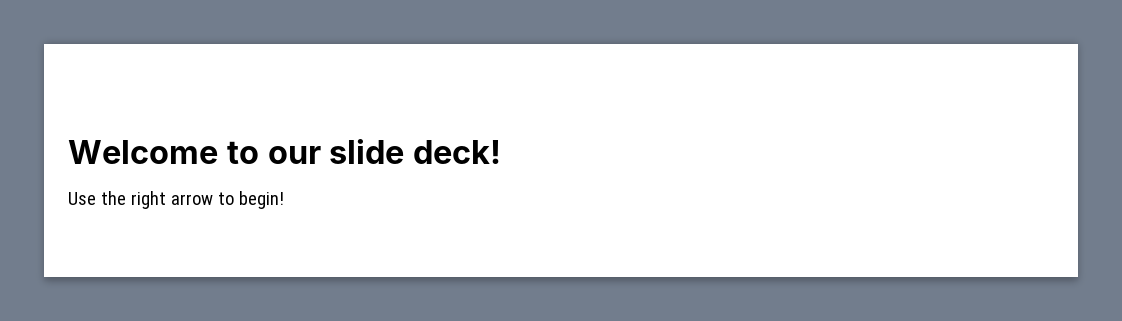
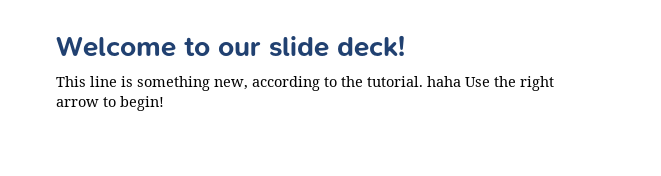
(502, 152) none -> [56,76,461,91] This line is something new, according to the tutorial. haha

